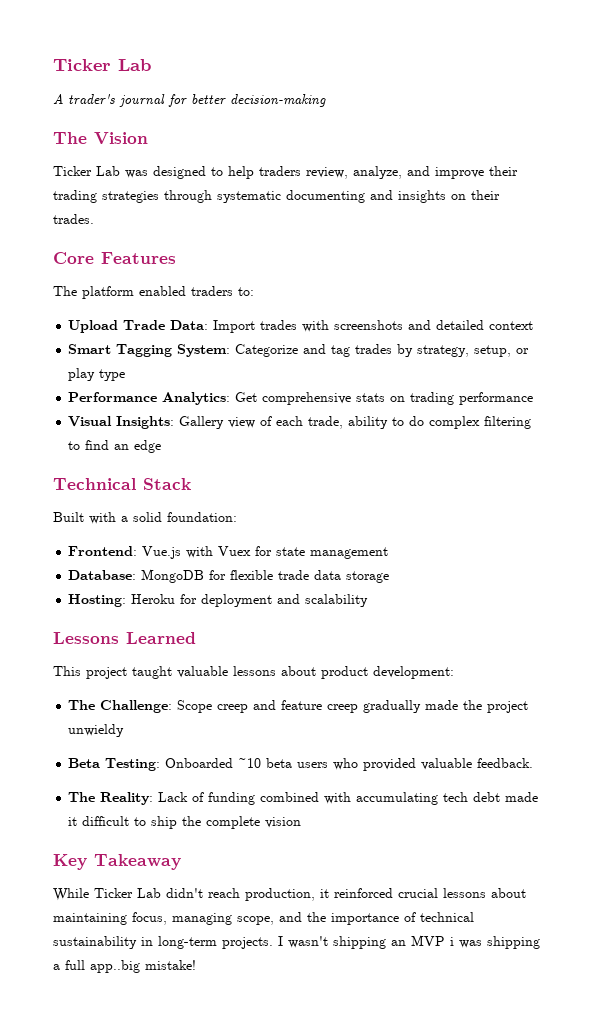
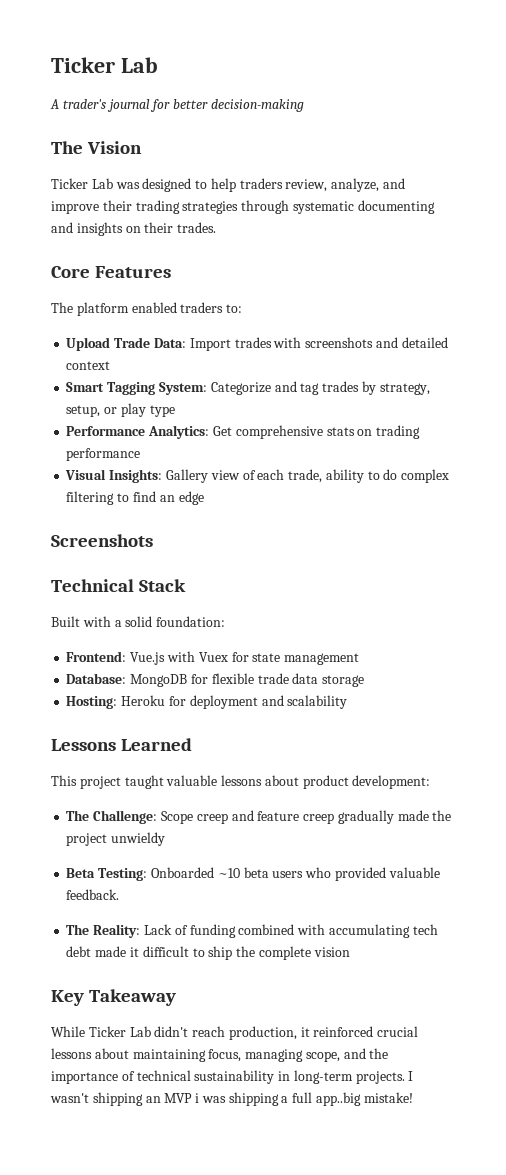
(162, 446) none -> [51,534,153,547] // Screenshots

